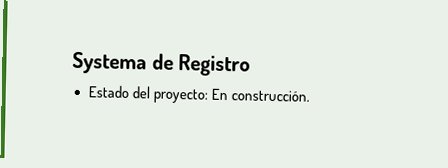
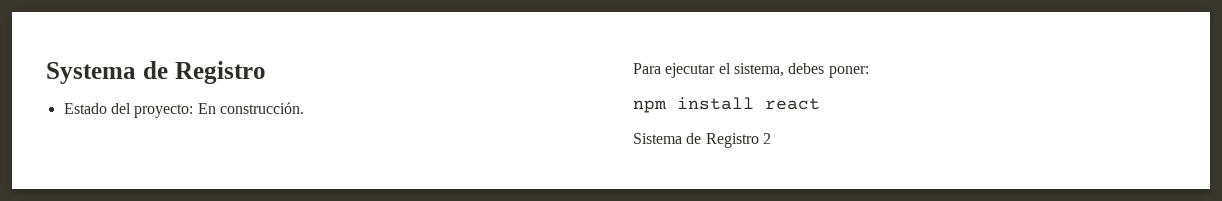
(310, 95) none -> [633,63,869,78] [633,97,820,113] [633,133,771,148] // Para ejecutar el sistema, debes poner: // npm install react // Sistema de Registro 2

